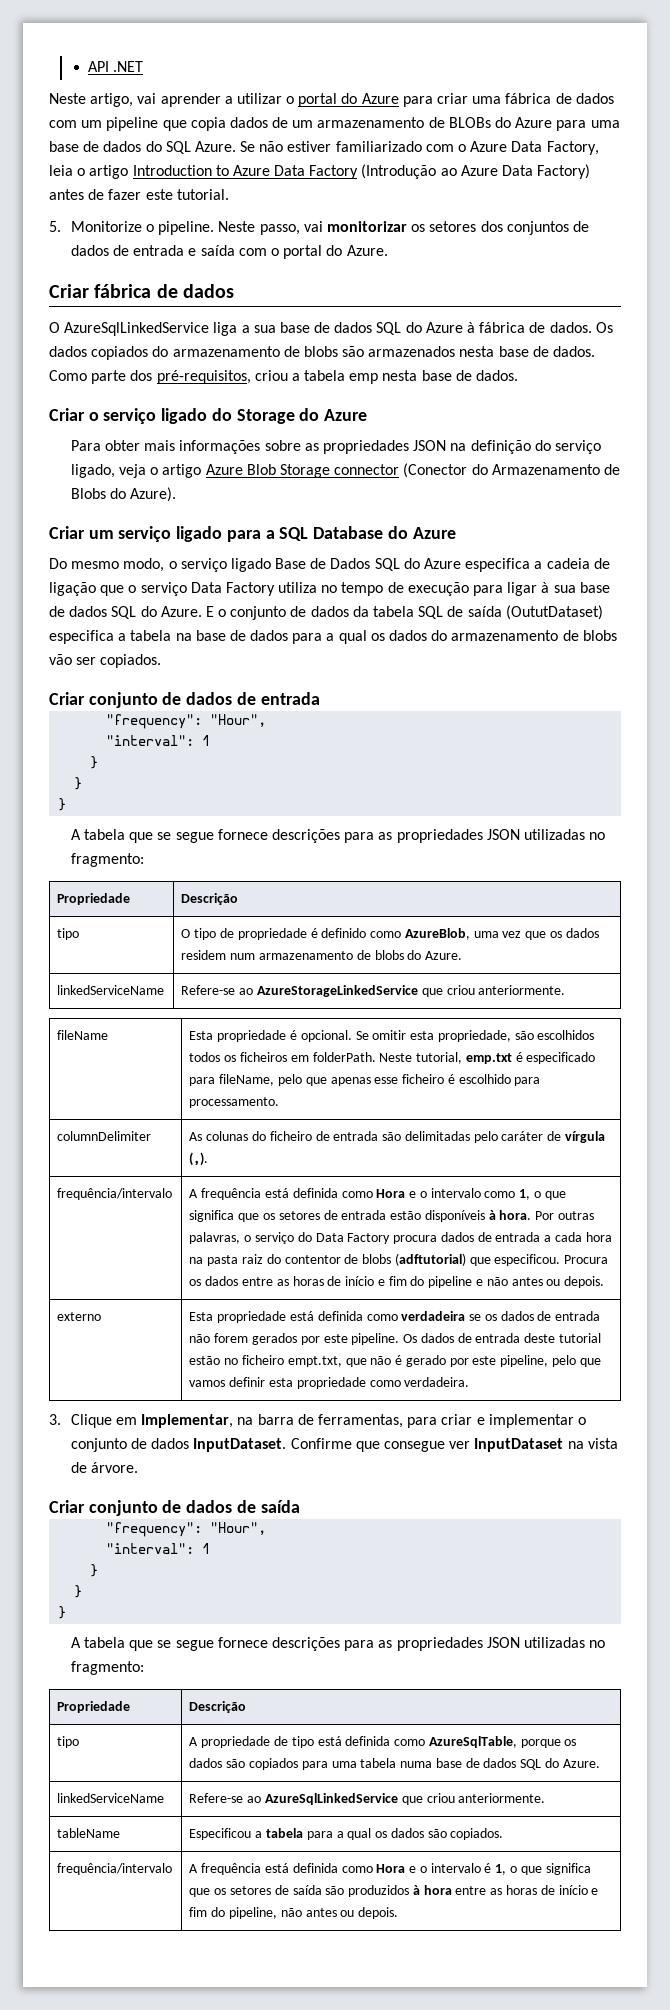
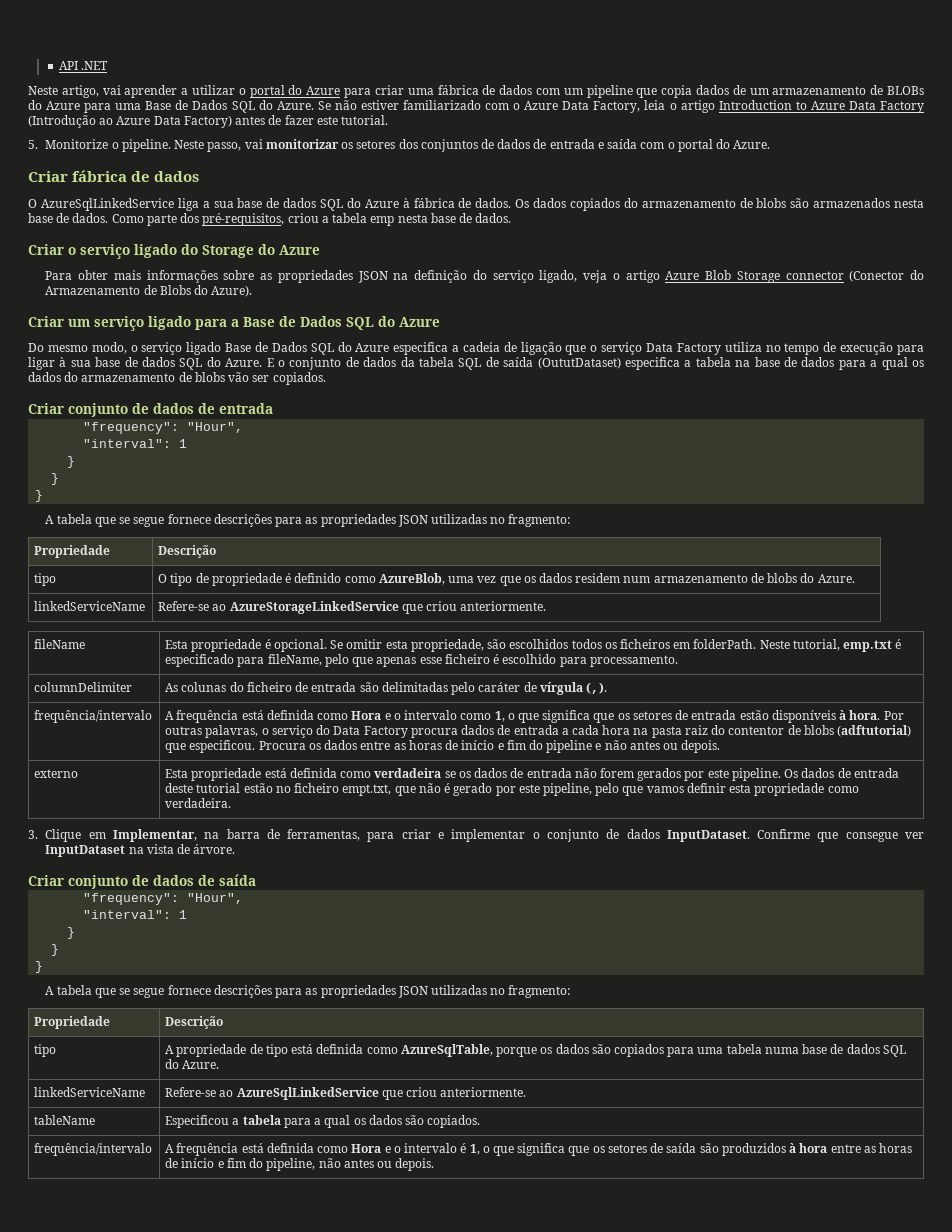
[49,141,191,154] base de dados do SQL -> [145,100,273,113] Base de Dados SQL do
[279,526,384,541] SQL Database -> [243,316,374,330] Base de Dados SQL

